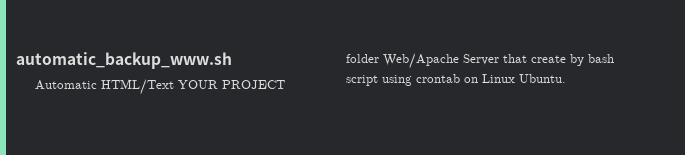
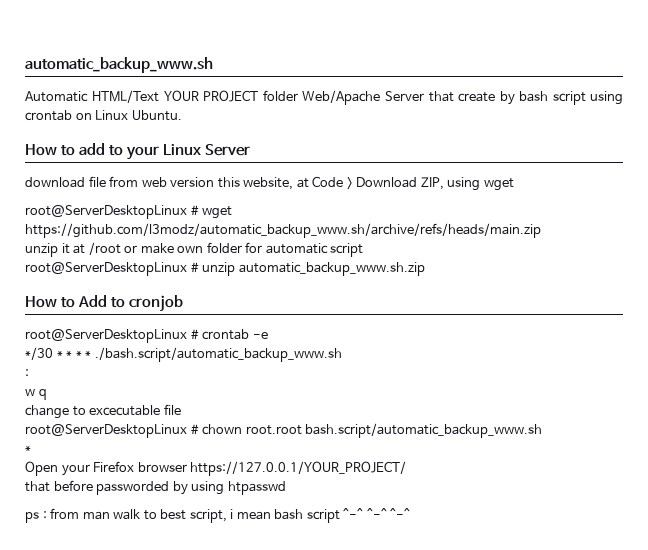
(566, 78) none -> [25,143,251,160] [25,176,514,191] [25,205,233,219] [25,223,541,238] [25,242,364,257] [25,262,425,276] [25,295,184,312] [25,329,268,343] [25,347,342,362] [25,369,29,377] [25,389,47,400] [25,404,181,419] [25,423,543,438] [25,446,31,453] [25,461,407,476] [25,480,286,495] [25,508,411,523] // How to add to your Linux Server // download file from web version this website, at Code > Download ZIP, using wget // root@ServerDesktopLinux # wget https://github.com/l3modz/automatic_backup_www.sh/archive/refs/heads/main.zip // unzip it at /root or make own folder for automatic script // root@ServerDesktopLinux # unzip automatic_backup_www.sh.zip // How to Add to cronjob // root@ServerDesktopLinux # crontab -e // */30 * * * * ./bash.script/automatic_backup_www.sh // : // w q // change to excecutable file // root@ServerDesktopLinux # chown root.root bash.script/automatic_backup_www.sh // * // Open your Firefox browser https://127.0.0.1/YOUR_PROJECT/ // that before passworded by using htpasswd // ps : from man walk to best script, i mean bash script ^-^ ^-^ ^-^

